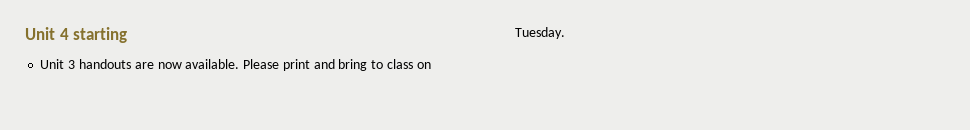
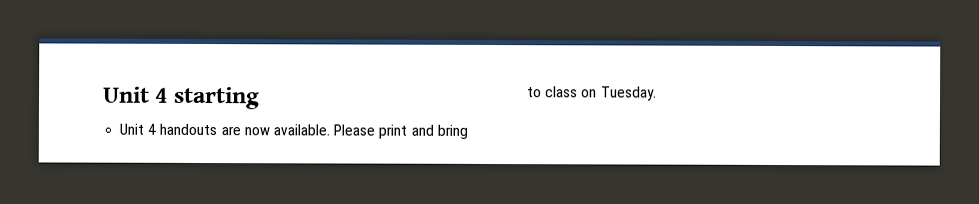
[68,60,76,69] 3 -> [147,123,157,135] 4

